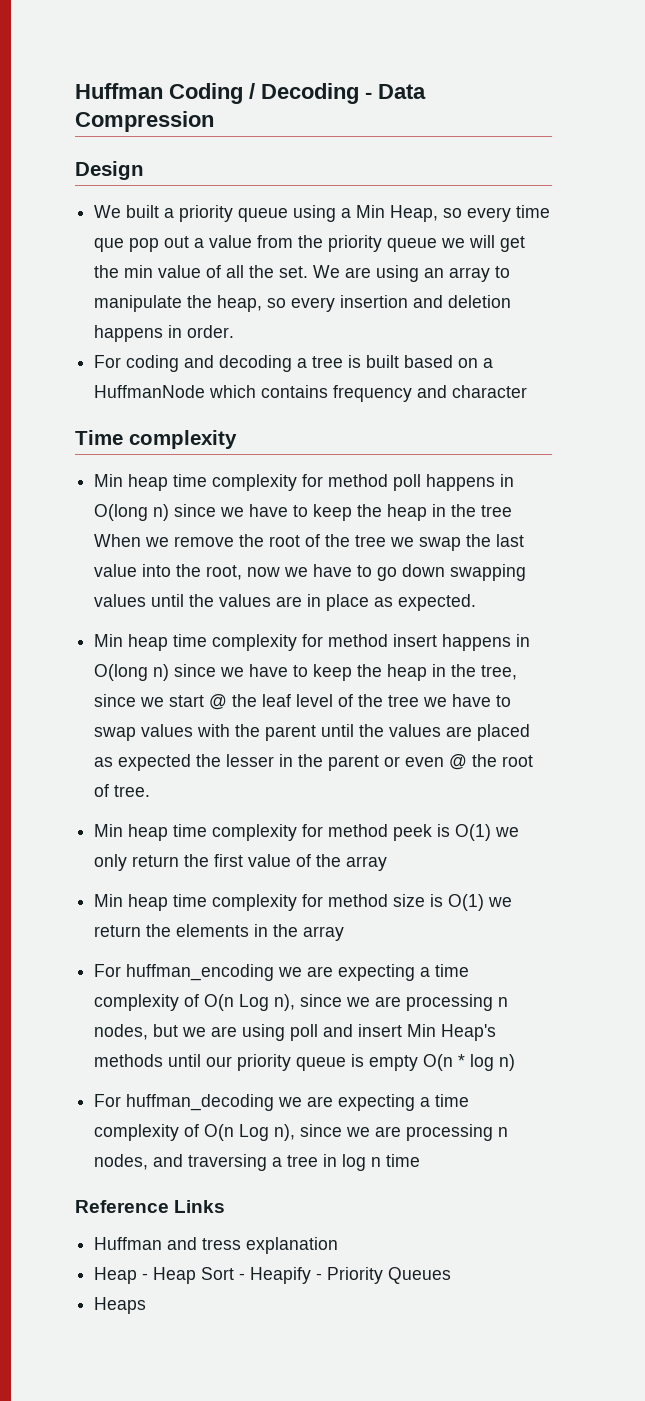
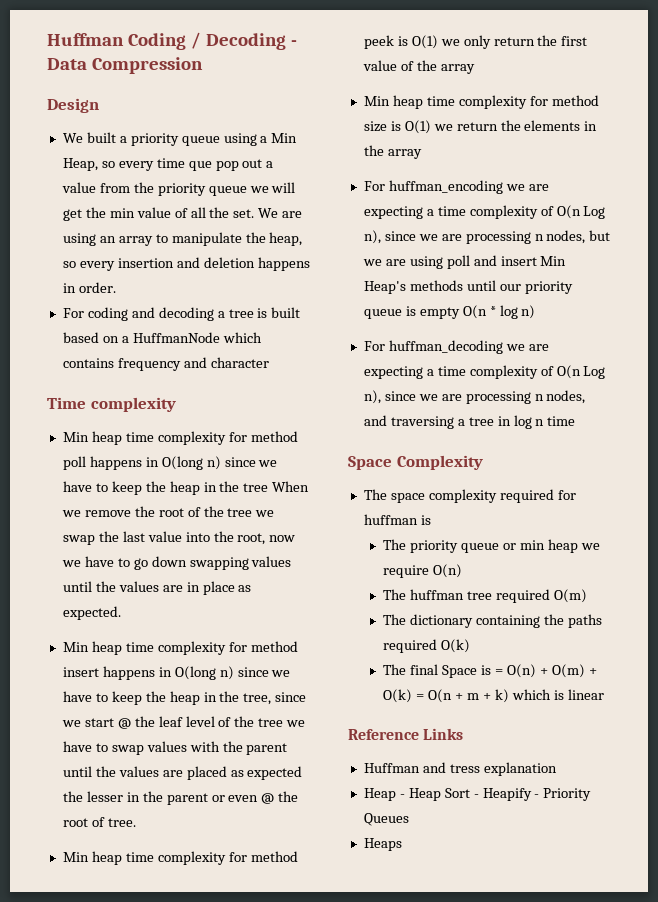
(421, 1160) none -> [348,455,483,470] [363,489,576,503] [363,514,431,525] [383,539,600,553] [383,564,463,578] [383,589,587,603] [383,614,602,628] [383,639,471,653] [383,664,597,678] [383,689,604,703] // Space Complexity // The space complexity required for huffman is // The priority queue or min heap we require O(n) // The huffman tree required O(m) // The dictionary containing the paths required O(k) // The final Space is = O(n) + O(m) + O(k) = O(n + m + k) which is linear

